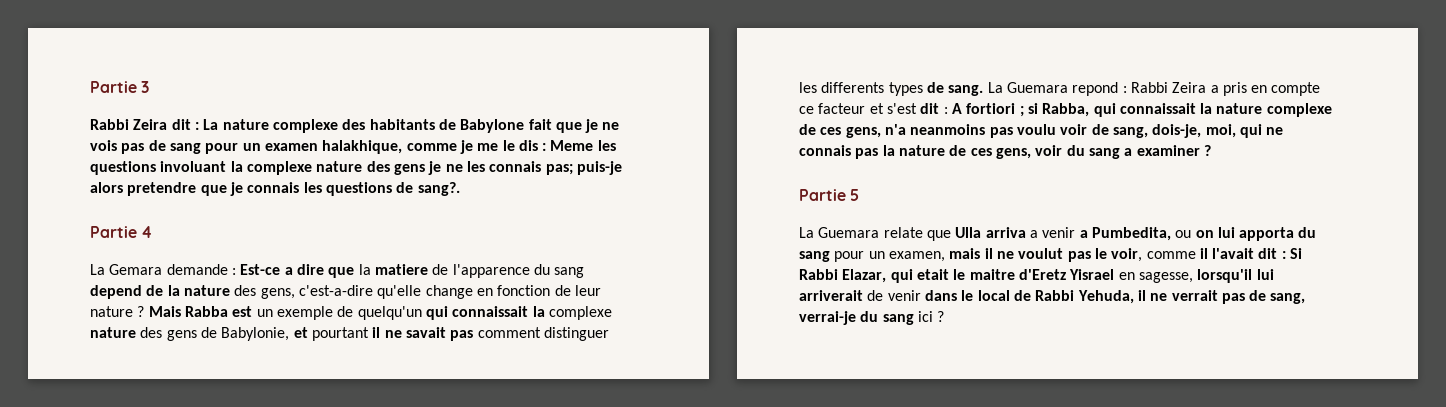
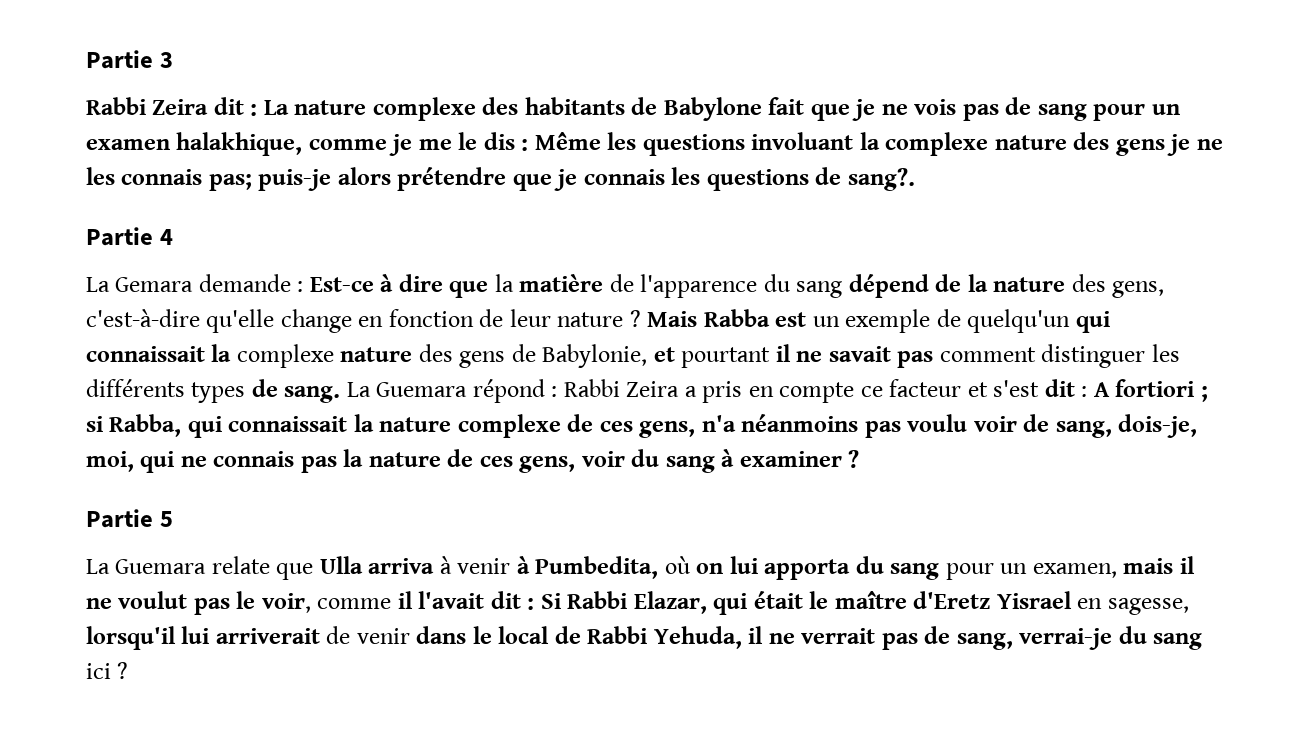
[550,140,594,151] Meme -> [534,132,601,150] Même
[127,182,197,196] pretendre -> [397,167,507,191] prétendre
[284,267,293,275] a -> [380,274,394,292] à
[374,264,428,275] matiere -> [519,274,604,292] matière
[90,285,142,299] depend -> [848,274,929,298] dépend
[298,285,373,296] c'est-a-dire -> [86,309,200,327] c'est-à-dire
[821,82,885,93] differents -> [86,379,185,397] différents
[1072,82,1119,96] repond -> [472,379,545,403] répond
[910,124,986,135] neanmoins -> [741,414,859,432] néanmoins
[1124,148,1133,156] a -> [721,449,735,467] à
[1029,227,1192,241] a venir a Pumbedita, ou -> [439,556,690,579] à venir à Pumbedita, où
[916,269,1015,280] etait le maitre -> [753,591,907,609] était le maître

